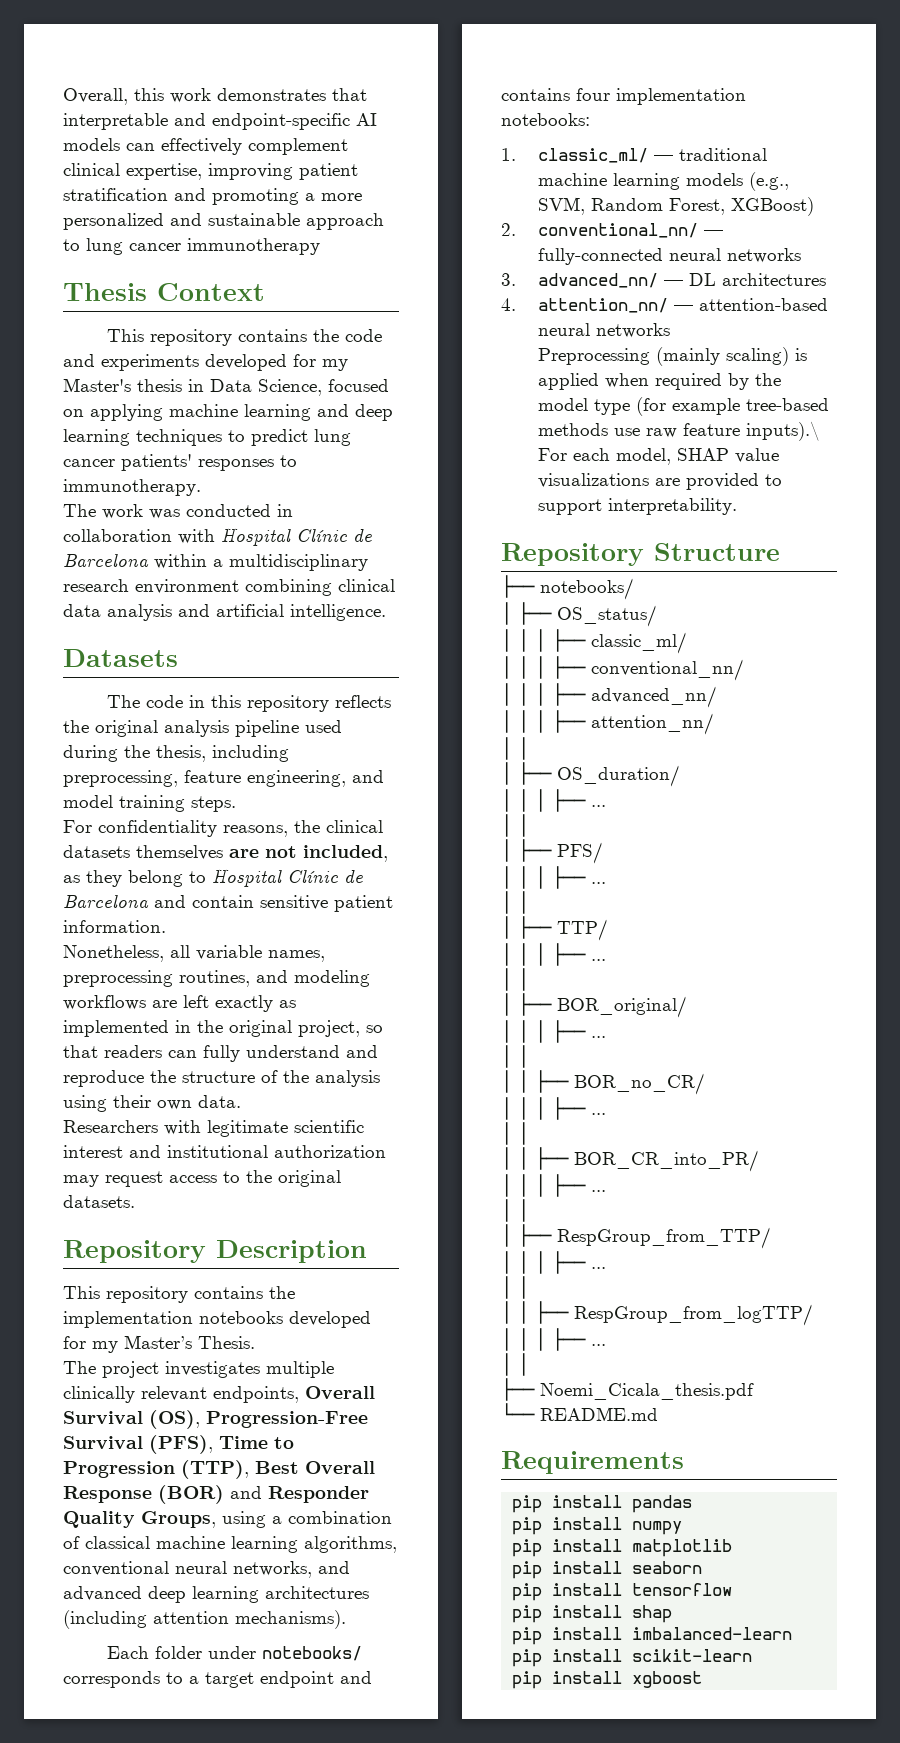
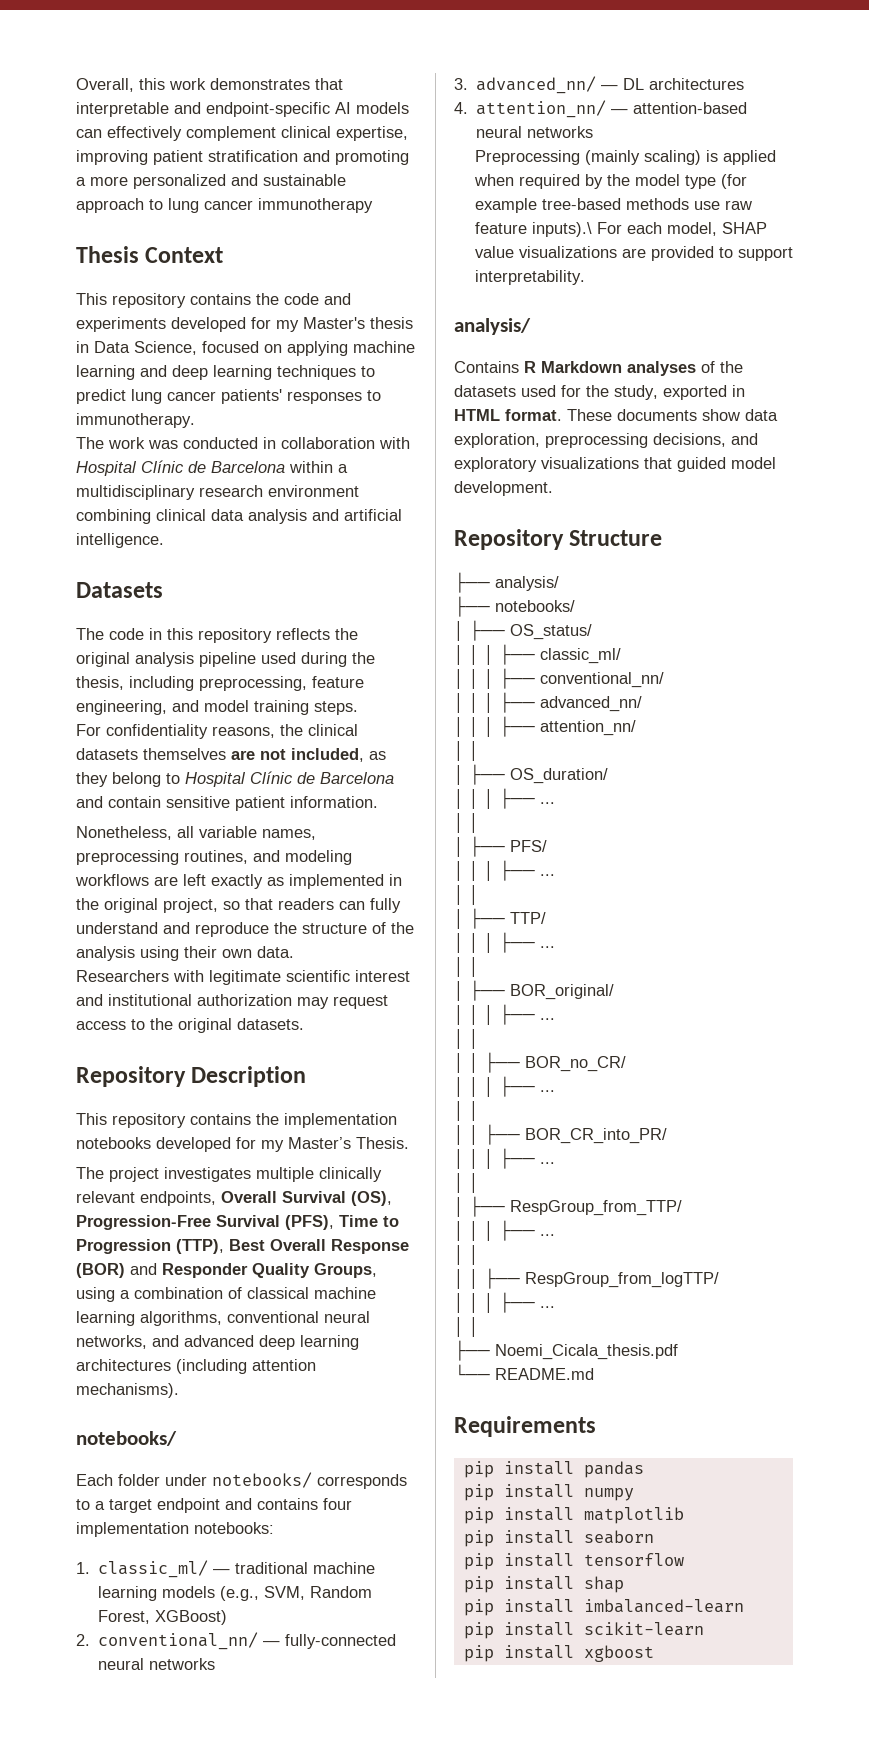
(346, 1619) none -> [76,1431,177,1446] // notebooks/
(738, 506) none -> [454,318,531,335] [454,361,743,376] [454,385,745,400] [454,409,778,421] [454,433,758,448] [454,457,776,472] [454,481,553,496] // analysis/ // Contains R Markdown analyses of the datasets used for the study, exported in HTML format. These documents show data exploration, preprocessing decisions, and exploratory visualizations that guided model development.
(780, 552) none -> [454,572,559,593] // ├── analysis/

